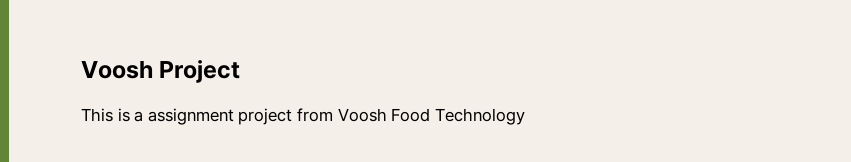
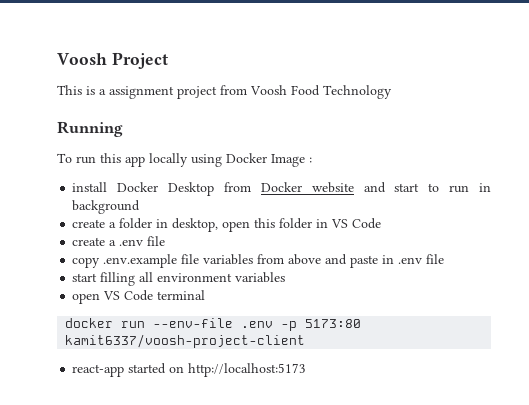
(525, 116) none -> [57,121,123,137] [57,153,312,167] [72,182,492,196] [72,200,141,214] [72,218,382,232] [72,236,166,246] [72,254,445,268] [72,272,286,286] [72,290,206,304] [65,318,362,331] [65,334,306,348] [72,363,307,377] // Running // To run this app locally using Docker Image : // install Docker Desktop from Docker website and start to run in background // create a folder in desktop, open this folder in VS Code // create a .env file // copy .env.example file variables from above and paste in .env file // start filling all environment variables // open VS Code terminal // docker run --env-file .env -p 5173:80 kamit6337/voosh-project-client // react-app started on http://localhost:5173

